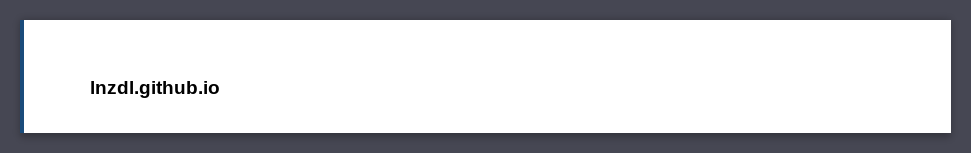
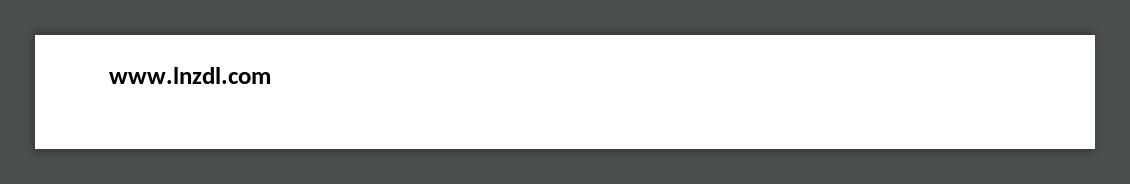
[90,81,220,98] lnzdl.github.io -> [109,67,271,84] www.lnzdl.com

